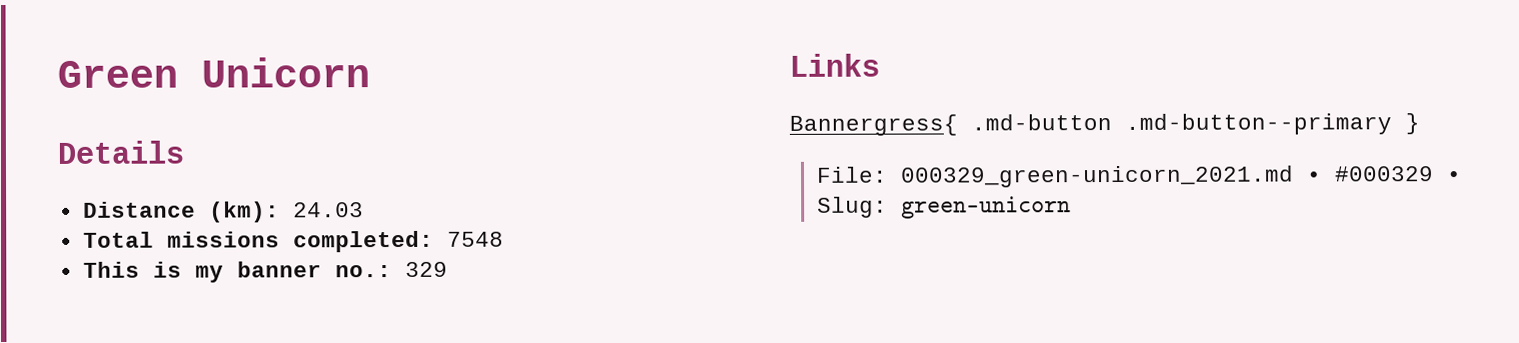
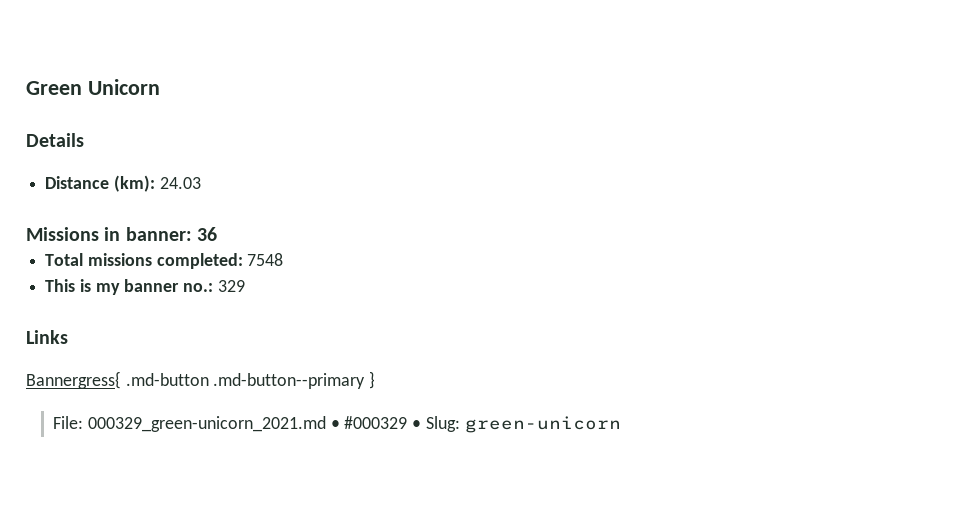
(364, 210) none -> [26,227,217,241] // Missions in banner: 36

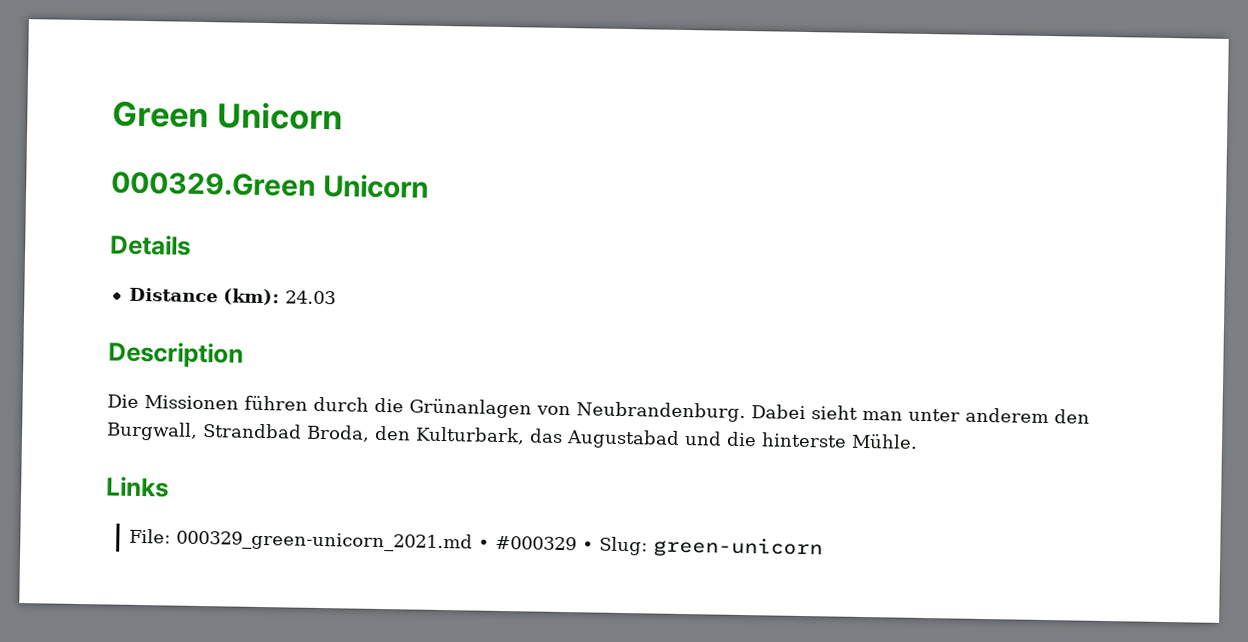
(160, 87) none -> [111,171,429,199] // 000329.Green Unicorn
[26,227,217,241] [45,253,284,269] [45,279,245,295] [26,330,68,344] [26,371,376,389] Missions in banner: 36 // Total missions completed: 7548 // This is my banner no.: 329 // Links // Bannergress{ .md-button .md-button--primary } -> [108,341,244,368] [107,394,1090,424] [106,421,918,449] [106,476,169,498] Description // Die Missionen führen durch die Grünanlagen von Neubrandenburg. Dabei sieht man unter anderem den Burgwall, Strandbad Broda, den Kulturbark, das Augustabad und die hinterste Mühle. // Links

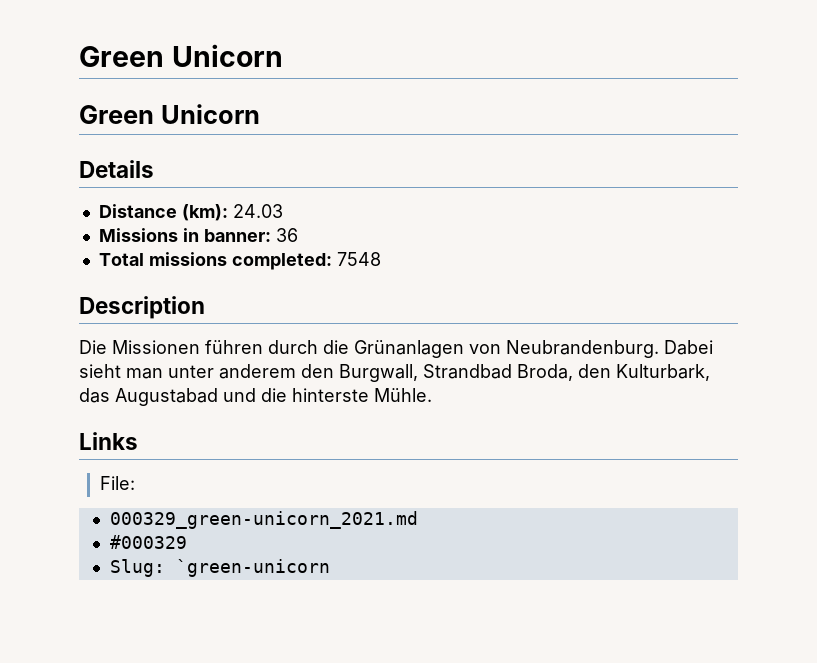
[112,101,344,131] [111,171,316,197] Green Unicorn // 000329.Green -> [79,44,283,67] [79,105,154,124] Green Unicorn // Green
(336, 297) none -> [98,228,298,242] [98,252,381,270] // Missions in banner: 36 // Total missions completed: 7548
(171, 536) none -> (135, 483) //
[477,539,490,549] • -> (418, 520) //
[581,536,823,559] • Slug: green-unicorn -> [109,559,330,577] // Slug: `green-unicorn

